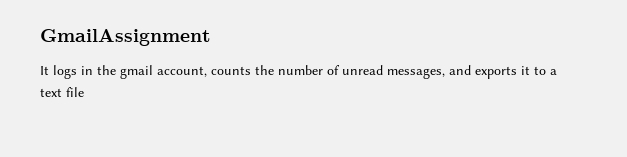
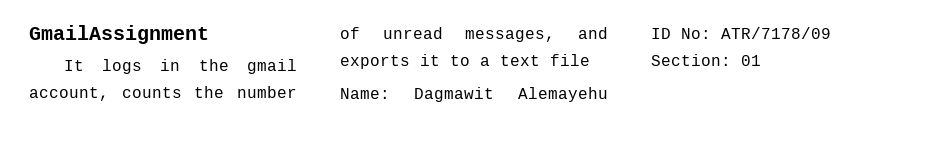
(84, 92) none -> [340,87,608,102] [651,27,831,39] [651,54,761,66] // Name: Dagmawit Alemayehu ID No: ATR/7178/09 Section: 01

